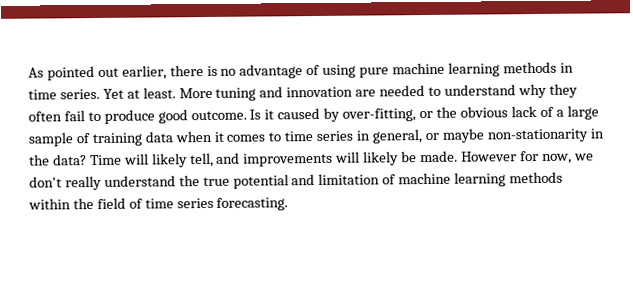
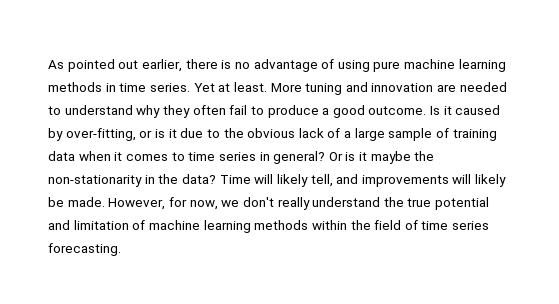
(155, 116) none -> [322,108,330,115] a
(434, 114) none -> [154,128,220,138] is it due to
[372,128,484,144] general, or maybe -> [273,151,435,164] general? Or is it maybe the
[460,151,517,162] However -> [108,198,166,210] However,

